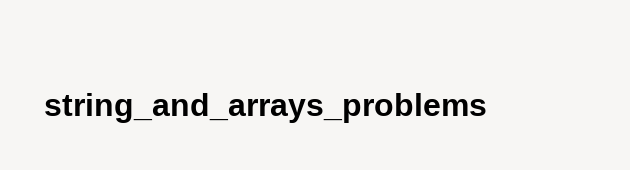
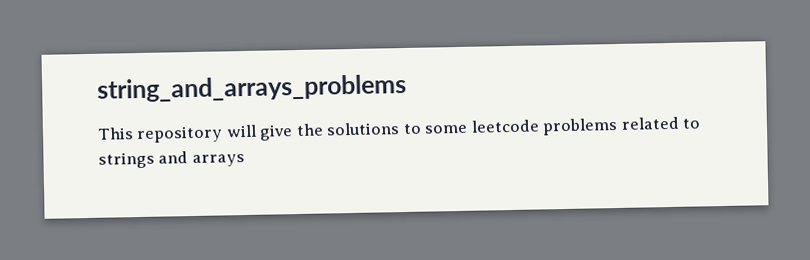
(487, 108) none -> [97,116,702,144] [98,151,245,169] // This repository will give the solutions to some leetcode problems related to strings and arrays

